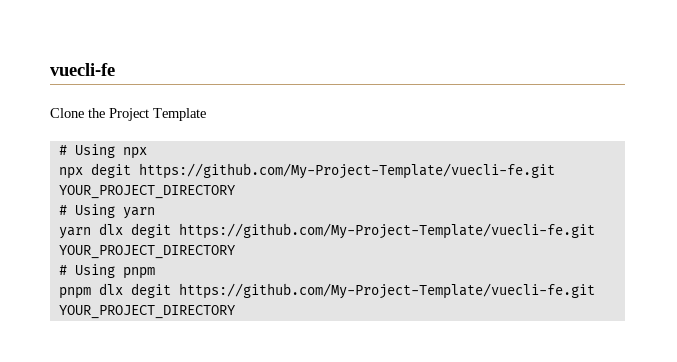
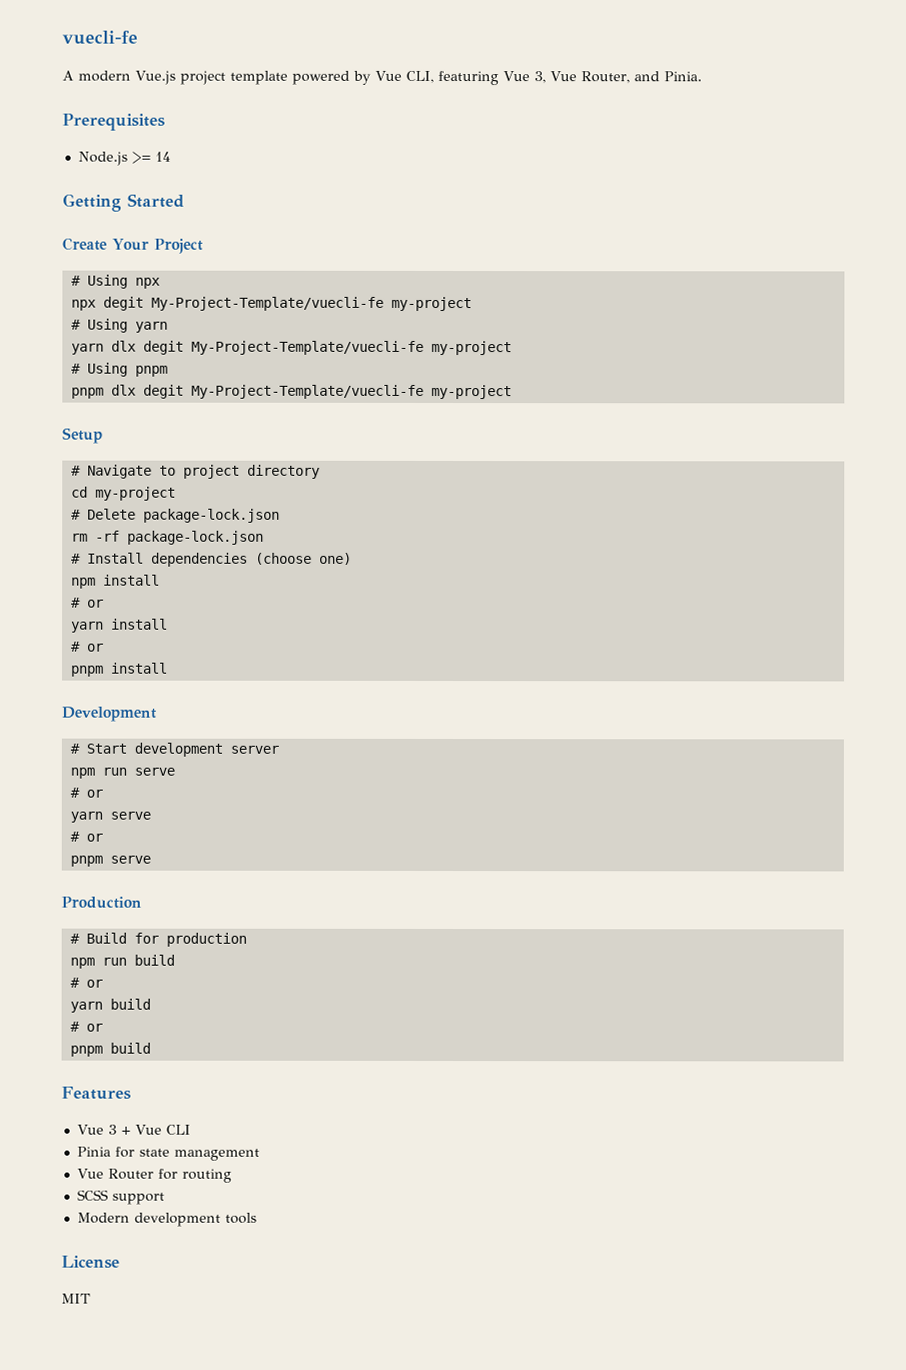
[50,108,105,118] Clone the -> [62,70,702,86] [62,113,165,131] [77,151,171,166] [62,193,185,212] [62,237,149,251] A modern Vue.js project template powered by Vue CLI, featuring Vue 3, Vue Router, and Pinia. // Prerequisites // Node.js >= 14 // Getting Started // Create Your
[153,108,206,121] Template -> (203, 246) none
[138,163,555,179] [58,185,235,199] https://github.com/My-Project-Template/vuecli-fe.git YOUR_PROJECT_DIRECTORY -> [150,296,472,312] My-Project-Template/vuecli-fe my-project
[178,223,595,239] [58,245,235,259] https://github.com/My-Project-Template/vuecli-fe.git YOUR_PROJECT_DIRECTORY -> [190,340,512,356] My-Project-Template/vuecli-fe my-project
[178,283,595,299] [58,305,235,319] https://github.com/My-Project-Template/vuecli-fe.git YOUR_PROJECT_DIRECTORY -> [190,384,512,400] [62,427,103,444] [70,464,320,479] [70,486,176,501] [70,508,280,523] [70,530,264,545] [70,552,352,567] [70,574,160,589] [70,597,104,608] [70,618,168,633] [70,641,104,652] [70,662,168,677] [61,706,156,722] [69,742,279,757] [69,767,175,779] [69,787,103,798] [69,811,151,823] [69,831,103,842] [69,855,151,867] [61,896,142,909] [69,932,247,947] [69,954,175,969] [69,977,103,988] [69,998,151,1013] [69,1021,103,1032] [69,1042,151,1057] [61,1086,131,1100] [76,1124,191,1135] [76,1146,260,1161] [76,1168,232,1183] [76,1189,165,1205] [76,1212,257,1227] [61,1255,120,1269] [61,1293,91,1304] My-Project-Template/vuecli-fe my-project // Setup // # Navigate to project directory // cd my-project // # Delete package-lock.json // rm -rf package-lock.json // # Install dependencies (choose one) // npm install // # or // yarn install // # or // pnpm install // Development // # Start development server // npm run serve // # or // yarn serve // # or // pnpm serve // Production // # Build for production // npm run build // # or // yarn build // # or // pnpm build // Features // Vue 3 + Vue CLI // Pinia for state management // Vue Router for routing // SCSS support // Modern development tools // License // MIT

